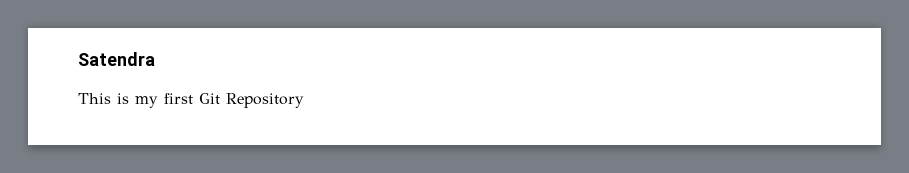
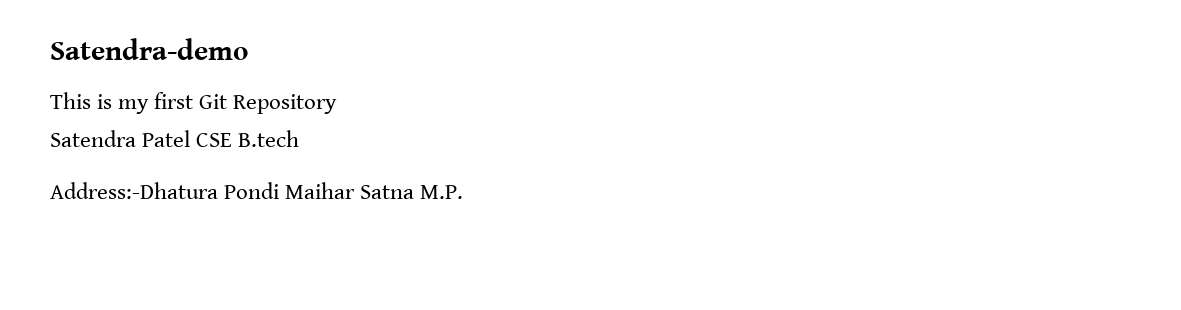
[78,52,155,66] Satendra -> [50,38,248,60] Satendra-demo
(304, 100) none -> [50,130,300,147] [50,182,464,199] // Satendra Patel CSE B.tech // Address:-Dhatura Pondi Maihar Satna M.P.

